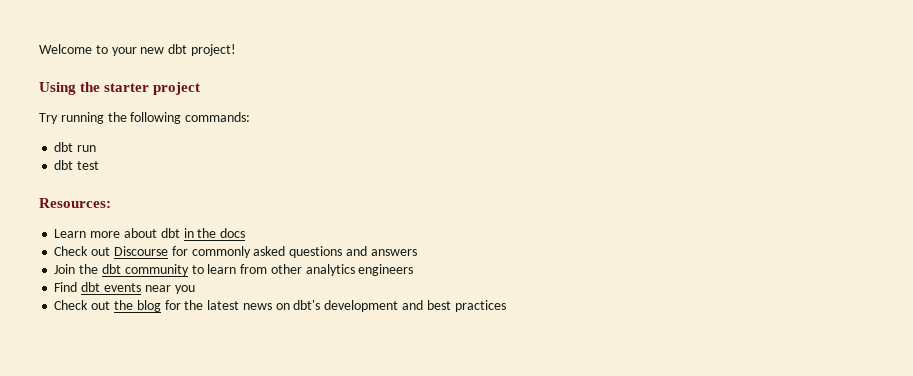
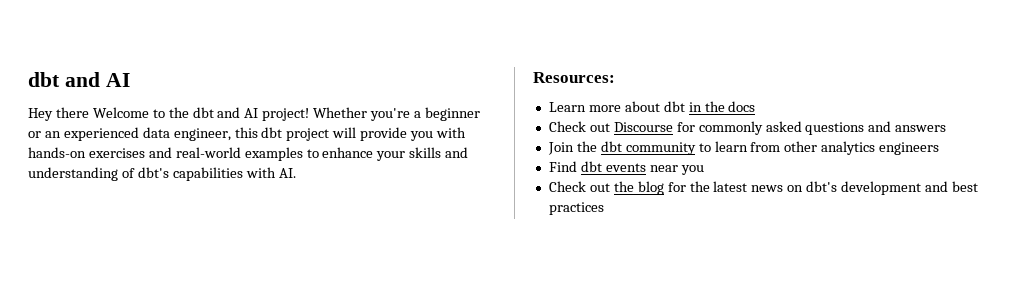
[39,44,236,56] [39,82,201,95] [39,112,251,124] [54,142,97,152] [54,160,100,170] Welcome to your new dbt project! // Using the starter project // Try running the following commands: // dbt run // dbt test -> [28,72,130,87] [28,107,480,121] [28,127,467,141] [28,147,469,161] [28,167,296,181] dbt and AI // Hey there Welcome to the dbt and AI project! Whether you're a beginner or an experienced data engineer, this dbt project will provide you with hands-on exercises and real-world examples to enhance your skills and understanding of dbt's capabilities with AI.

